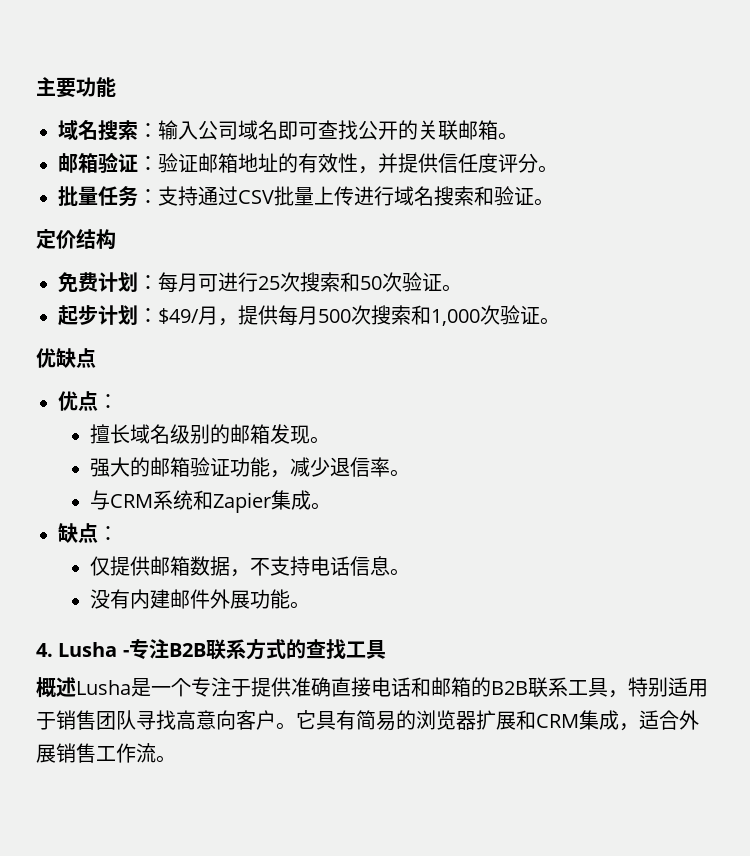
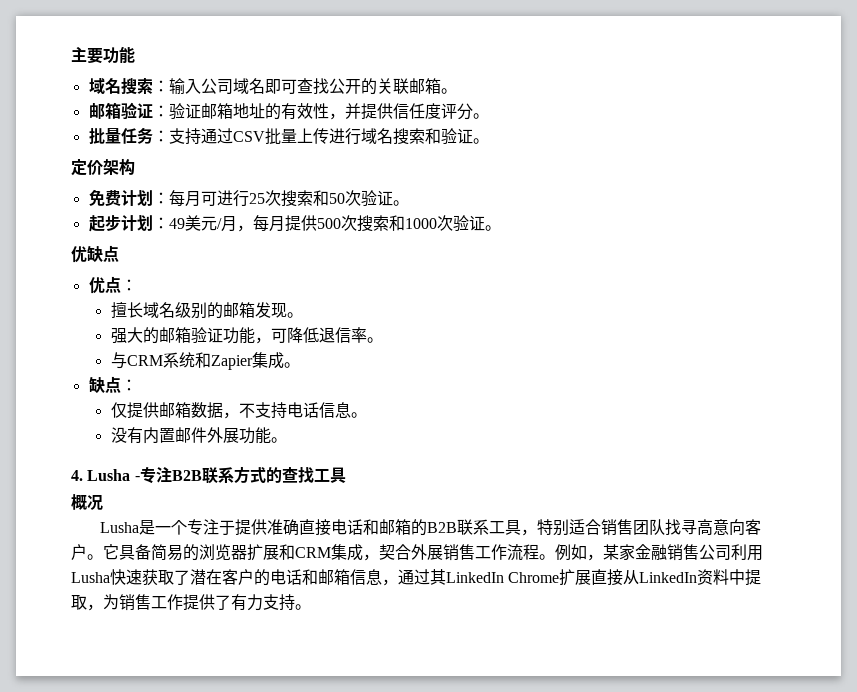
[76,229,96,249] 结 -> [103,159,119,176] 架
[158,305,318,326] $49/月，提供每月 -> [168,215,317,232] 49美元/月，每月提供
[431,309,480,326] 1,000 -> [404,218,437,229] 1000
[289,457,330,477] 减少 -> [270,327,319,343] 可降低
[149,589,170,609] 建 -> [158,428,175,443] 置
[56,677,76,697] 述 -> [87,495,103,510] 况 //
[688,679,708,697] [36,712,56,730] 用于 -> [584,519,601,535] 合
[136,710,176,730] 寻找 -> [664,519,697,535] 找寻
[336,710,356,730] 有 -> [135,544,151,560] 备
[639,710,659,730] 适 -> [379,544,395,560] 契
(156, 753) none -> [523,544,763,561] [71,569,762,586] [71,594,295,611] 程。例如，某家金融销售公司利用Lusha快速获取了潜在客户的电话和邮箱信息，通过其LinkedIn Chrome扩展直接从LinkedIn资料中提取，为销售工作提供了有力支持

